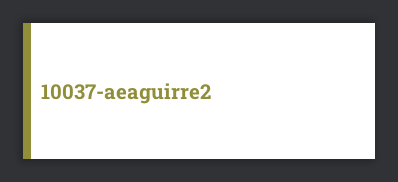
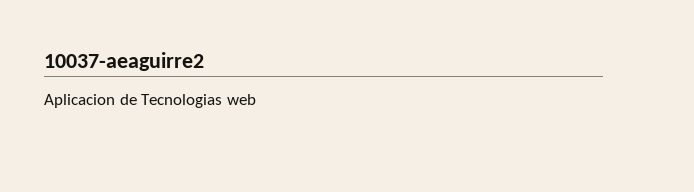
(211, 93) none -> [44,94,256,108] // Aplicacion de Tecnologias web

